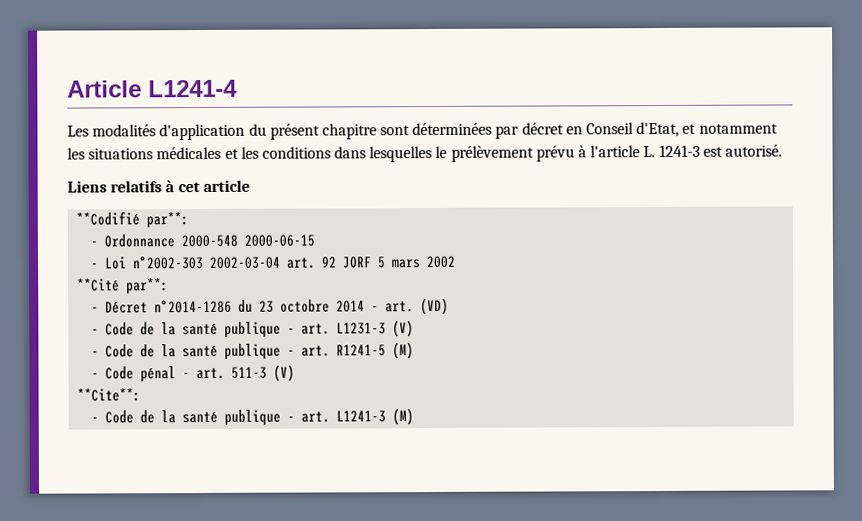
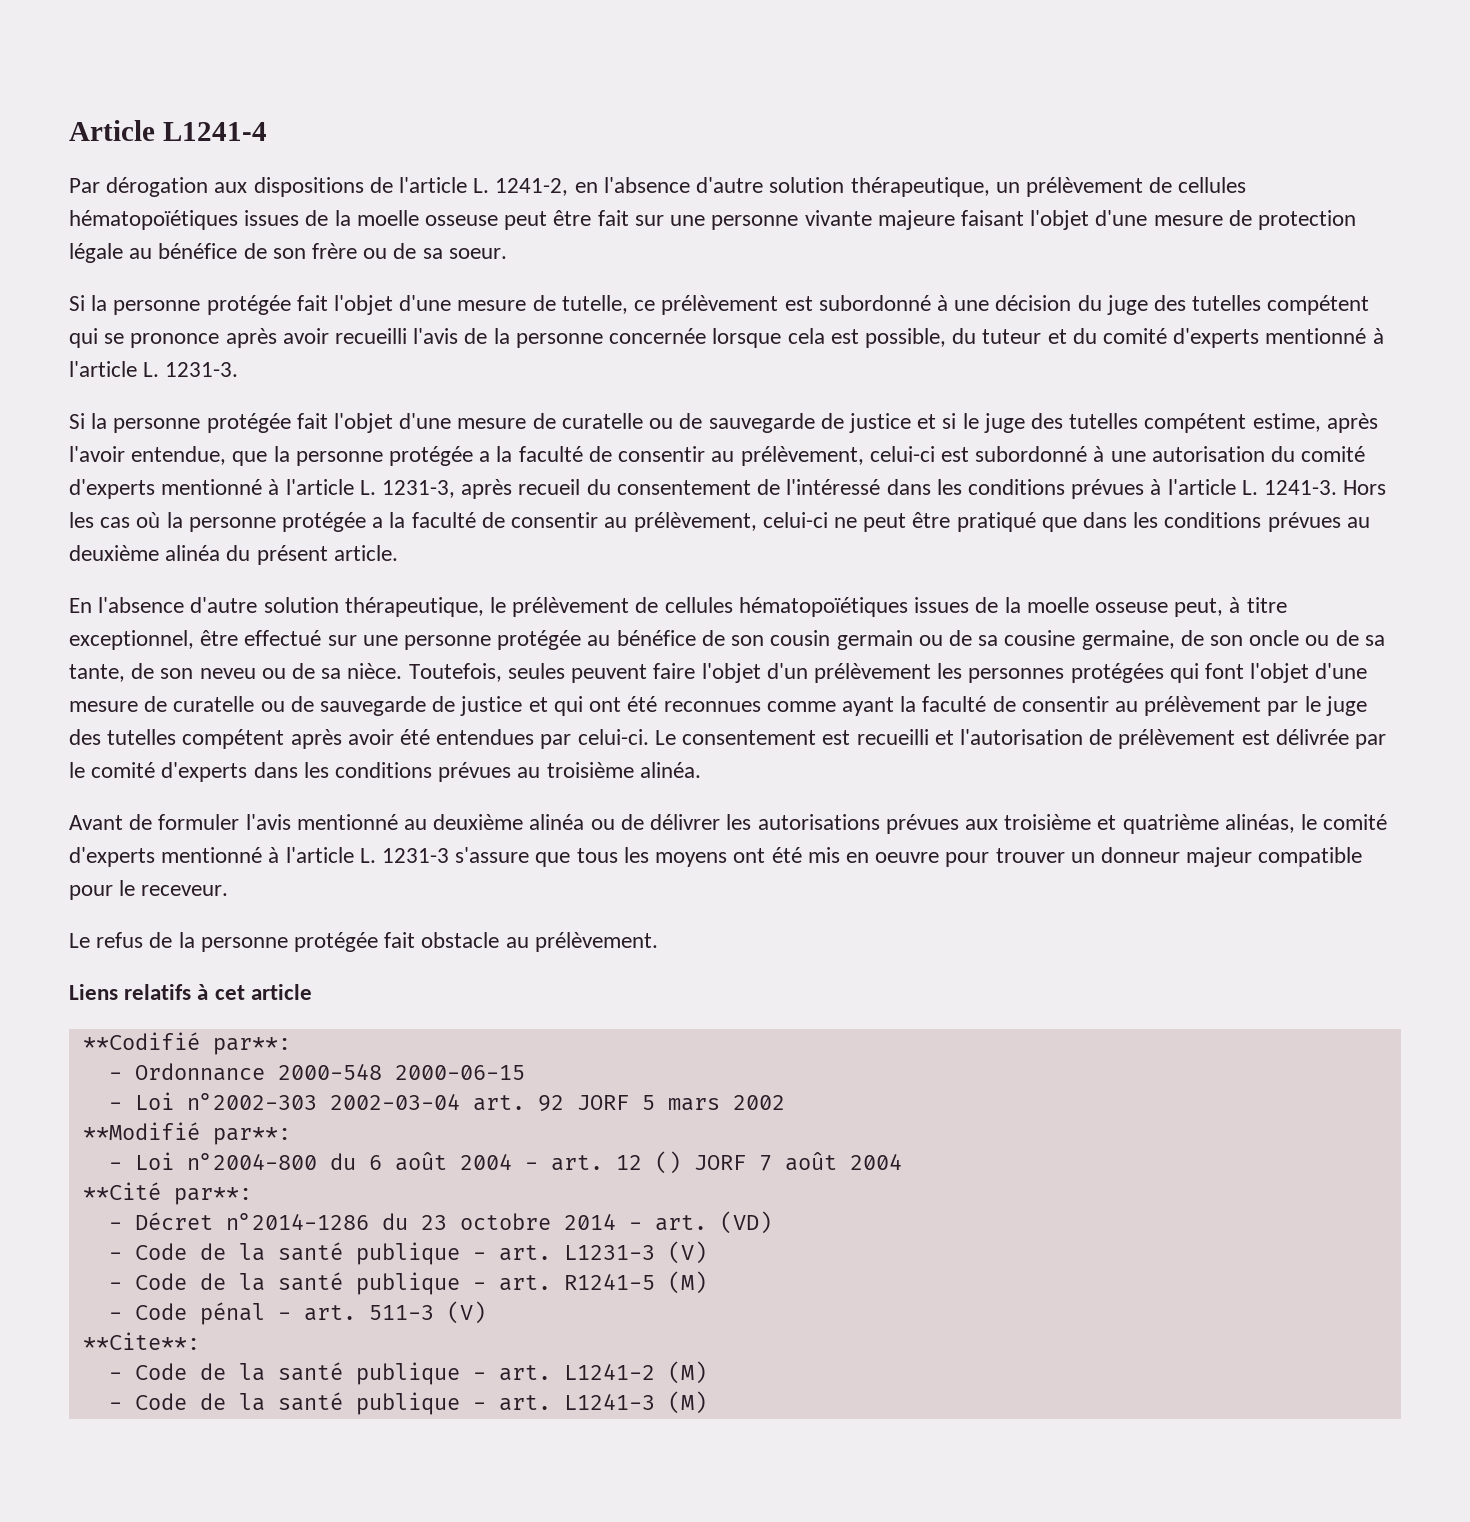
[67,121,778,141] [67,144,782,163] Les modalités d'application du présent chapitre sont déterminées par décret en Conseil d'Etat, et notamment les situations médicales et les conditions dans lesquelles le prélèvement prévu à l'article L. 1241-3 est autorisé. -> [69,177,1247,197] [69,210,1356,230] [69,243,507,263] [69,295,1370,315] [69,328,1384,348] [69,361,239,377] [69,413,1378,433] [69,446,1366,466] [69,479,1387,499] [69,512,1370,532] [69,545,398,565] [69,597,1287,617] [69,630,1385,650] [69,663,1368,683] [69,696,1367,716] [69,729,1386,749] [69,762,701,782] [69,814,1388,834] [69,847,1363,867] [69,880,229,900] [69,932,658,952] Par dérogation aux dispositions de l'article L. 1241-2, en l'absence d'autre solution thérapeutique, un prélèvement de cellules hématopoïétiques issues de la moelle osseuse peut être fait sur une personne vivante majeure faisant l'objet d'une mesure de protection légale au bénéfice de son frère ou de sa soeur. // Si la personne protégée fait l'objet d'une mesure de tutelle, ce prélèvement est subordonné à une décision du juge des tutelles compétent qui se prononce après avoir recueilli l'avis de la personne concernée lorsque cela est possible, du tuteur et du comité d'experts mentionné à l'article L. 1231-3. // Si la personne protégée fait l'objet d'une mesure de curatelle ou de sauvegarde de justice et si le juge des tutelles compétent estime, après l'avoir entendue, que la personne protégée a la faculté de consentir au prélèvement, celui-ci est subordonné à une autorisation du comité d'experts mentionné à l'article L. 1231-3, après recueil du consentement de l'intéressé dans les conditions prévues à l'article L. 1241-3. Hors les cas où la personne protégée a la faculté de consentir au prélèvement, celui-ci ne peut être pratiqué que dans les conditions prévues au deuxième alinéa du présent article. // En l'absence d'autre solution thérapeutique, le prélèvement de cellules hématopoïétiques issues de la moelle osseuse peut, à titre exceptionnel, être effectué sur une personne protégée au bénéfice de son cousin germain ou de sa cousine germaine, de son oncle ou de sa tante, de son neveu ou de sa nièce. Toutefois, seules peuvent faire l'objet d'un prélèvement les personnes protégées qui font l'objet d'une mesure de curatelle ou de sauvegarde de justice et qui ont été reconnues comme ayant la faculté de consentir au prélèvement par le juge des tutelles compétent après avoir été entendues par celui-ci. Le consentement est recueilli et l'autorisation de prélèvement est délivrée par le comité d'experts dans les conditions prévues au troisième alinéa. // Avant de formuler l'avis mentionné au deuxième alinéa ou de délivrer les autorisations prévues aux troisième et quatrième alinéas, le comité d'experts mentionné à l'article L. 1231-3 s'assure que tous les moyens ont été mis en oeuvre pour trouver un donneur majeur compatible pour le receveur. // Le refus de la personne protégée fait obstacle au prélèvement.
(457, 262) none -> [82,1122,291,1145] [108,1151,902,1174] // **Modifié par**: // - Loi n°2004-800 du 6 août 2004 - art. 12 () JORF 7 août 2004
(142, 395) none -> [108,1361,707,1385] // - Code de la santé publique - art. L1241-2 (M)

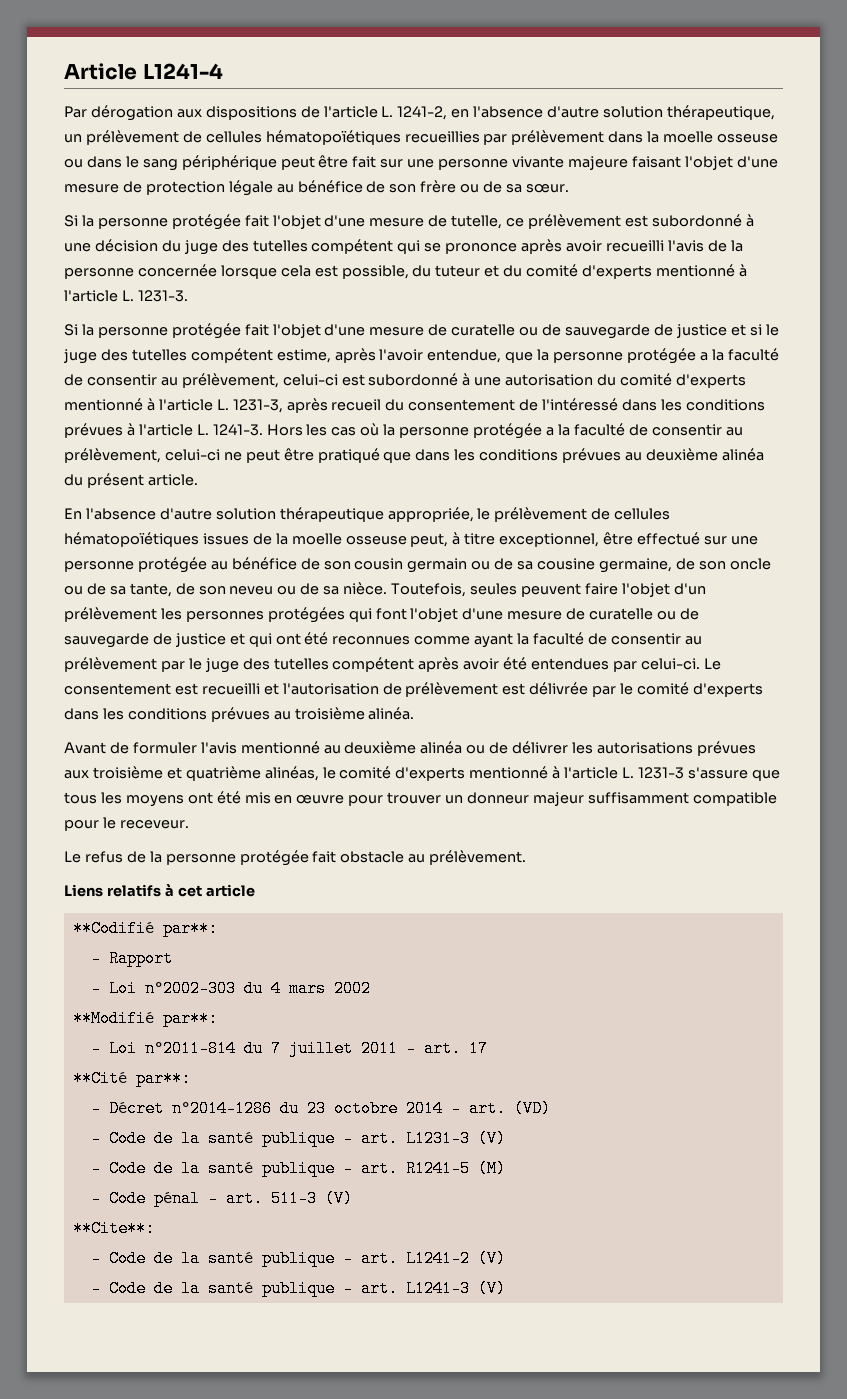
[244,210,499,226] issues de la moelle osseuse -> [404,130,779,145] [64,155,277,171] recueillies par prélèvement dans la moelle osseuse ou dans le sang périphérique
[448,248,507,259] soeur. -> [525,184,569,193] sœur.
[344,597,484,617] thérapeutique, -> [279,507,474,522] thérapeutique appropriée,
[875,852,940,863] oeuvre -> [296,795,345,804] œuvre
(1253, 857) none -> [587,792,689,804] suffisamment
[134,1063,525,1081] Ordonnance 2000-548 2000-06-15 -> [108,950,173,967] Rapport
[329,1094,655,1112] 2002-03-04 art. 92 JORF 5 -> [243,980,281,997] du 4
[186,1151,902,1174] n°2004-800 du 6 août 2004 - art. 12 () JORF 7 août 2004 -> [144,1040,488,1057] n°2011-814 du 7 juillet 2011 - art. 17
[667,1361,707,1384] (M) -> [477,1250,506,1267] (V)
[667,1391,707,1414] (M) -> [477,1280,506,1297] (V)

